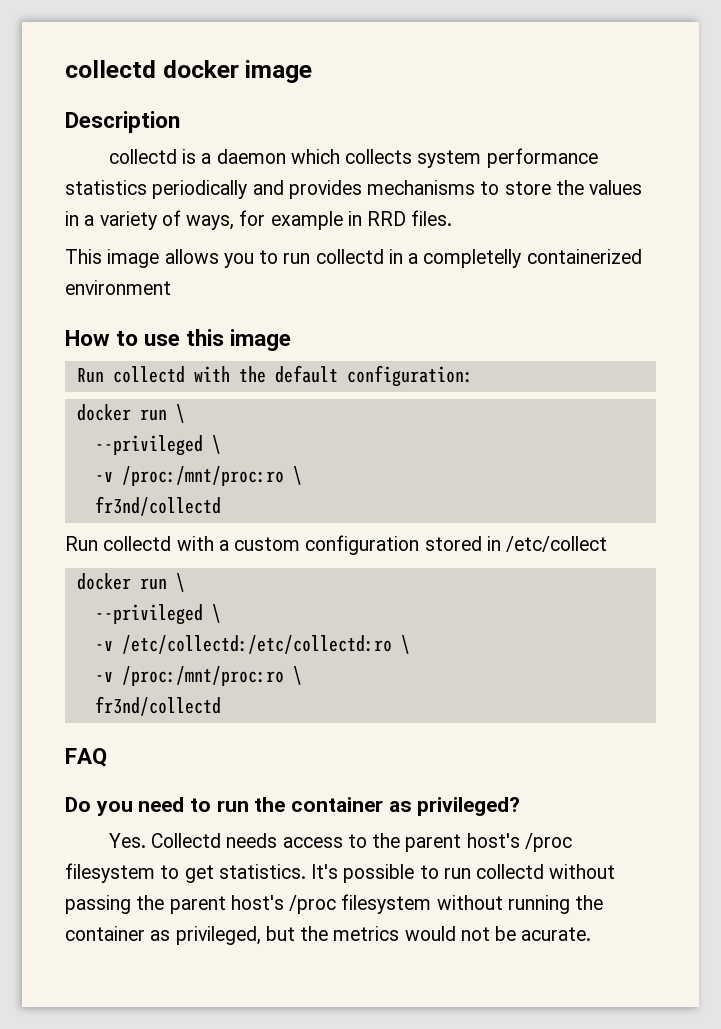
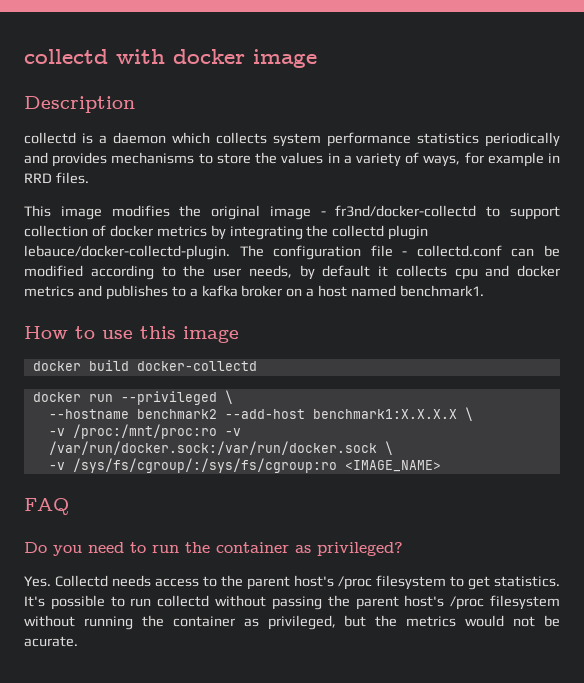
[65,60,156,78] collectd -> [24,49,165,64] collectd with
[164,249,642,268] [65,280,171,295] allows you to run collectd in a completelly containerized environment -> [111,205,560,220] [24,225,429,240] [24,245,560,260] [24,265,560,280] [24,285,485,300] modifies the original image - fr3nd/docker-collectd to support collection of docker metrics by integrating the collectd plugin lebauce/docker-collectd-plugin. The configuration file - collectd.conf can be modified according to the user needs, by default it collects cpu and docker metrics and publishes to a kafka broker on a host named benchmark1.
[76,365,473,387] [76,404,185,423] [94,435,221,456] [94,466,302,486] [94,496,221,516] [65,535,608,555] [76,573,185,592] [94,604,221,625] [94,635,410,654] [94,666,302,686] [94,696,221,716] Run collectd with the default configuration: // docker run \ // --privileged \ // -v /proc:/mnt/proc:ro \ // fr3nd/collectd // Run collectd with a custom configuration stored in /etc/collect // docker run \ // --privileged \ // -v /etc/collectd:/etc/collectd:ro \ // -v /proc:/mnt/proc:ro \ // fr3nd/collectd -> [32,360,257,371] [32,390,233,405] [48,407,473,421] [48,424,241,439] [48,441,393,455] [48,458,441,473] docker build docker-collectd // docker run --privileged \ // --hostname benchmark2 --add-host benchmark1:X.X.X.X \ // -v /proc:/mnt/proc:ro -v /var/run/docker.sock:/var/run/docker.sock \ // -v /sys/fs/cgroup/:/sys/fs/cgroup:ro <IMAGE_NAME>

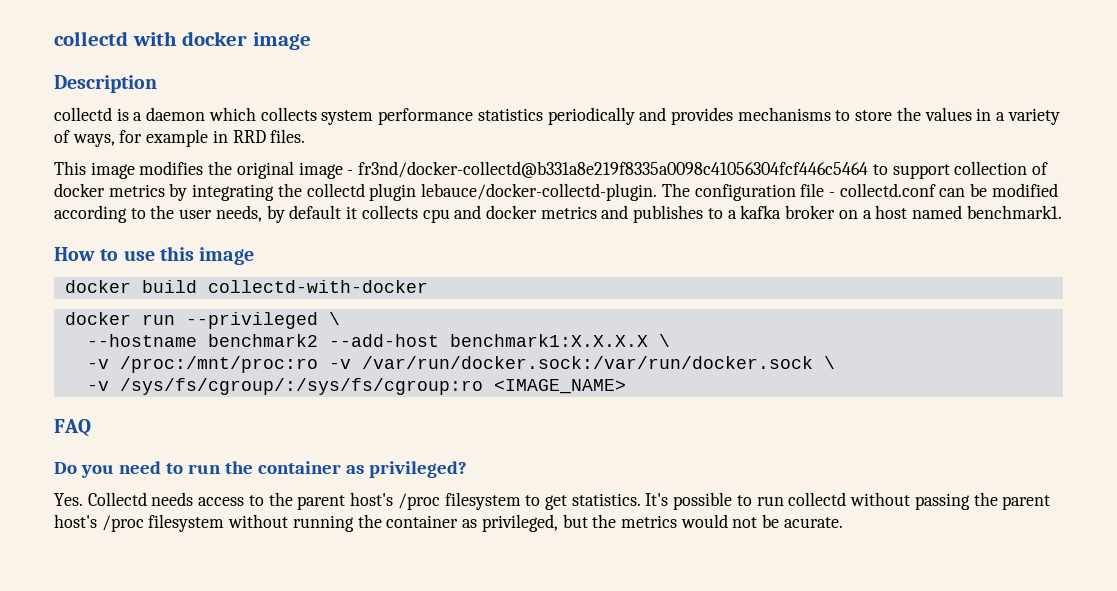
[335,205,477,217] fr3nd/docker-collectd -> [358,161,869,178] fr3nd/docker-collectd@b331a8e219f8335a0098c41056304fcf446c5464
[136,361,257,371] docker-collectd -> [207,280,428,293] collectd-with-docker

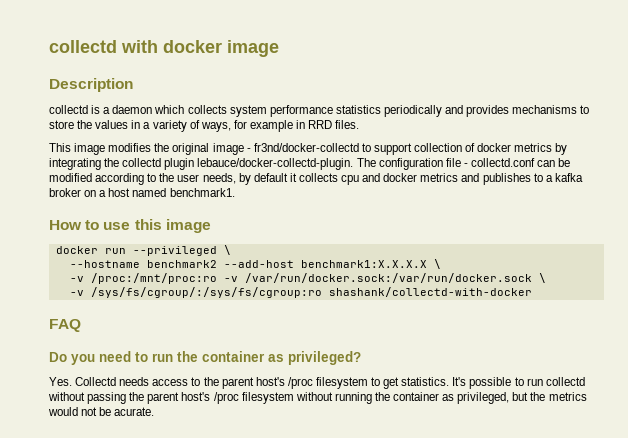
[358,161,869,178] fr3nd/docker-collectd@b331a8e219f8335a0098c41056304fcf446c5464 -> [253,143,359,152] fr3nd/docker-collectd
[64,280,428,293] // docker build collectd-with-docker -> (211, 226) none
[493,379,626,394] <IMAGE_NAME> -> [328,287,532,297] shashank/collectd-with-docker

